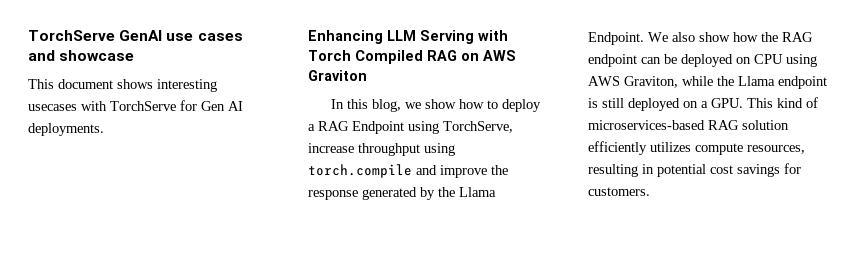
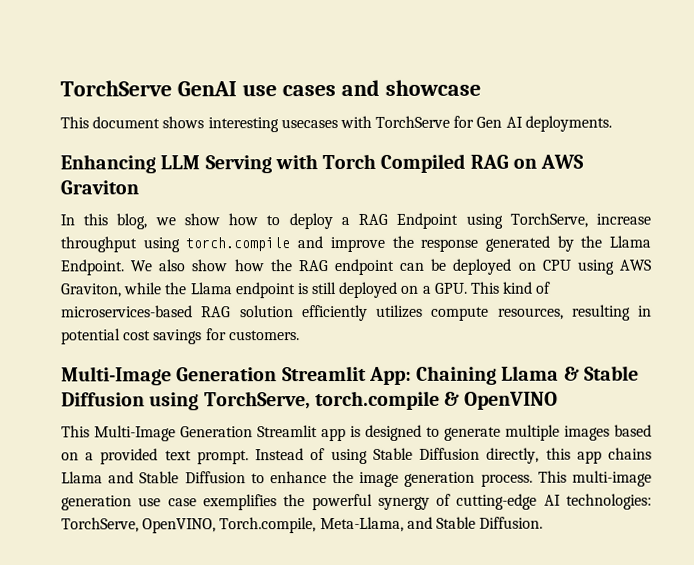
(650, 191) none -> [61,365,639,386] [61,390,559,411] [61,424,652,442] [61,447,652,465] [61,470,652,487] [61,493,652,511] [61,516,544,534] // Multi-Image Generation Streamlit App: Chaining Llama & Stable Diffusion using TorchServe, torch.compile & OpenVINO // This Multi-Image Generation Streamlit app is designed to generate multiple images based on a provided text prompt. Instead of using Stable Diffusion directly, this app chains Llama and Stable Diffusion to enhance the image generation process. This multi-image generation use case exemplifies the powerful synergy of cutting-edge AI technologies: TorchServe, OpenVINO, Torch.compile, Meta-Llama, and Stable Diffusion.

